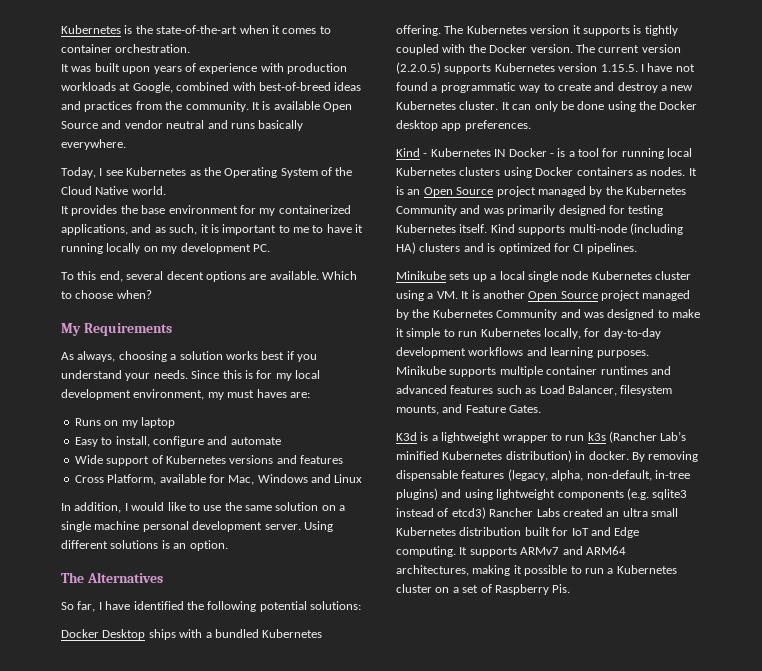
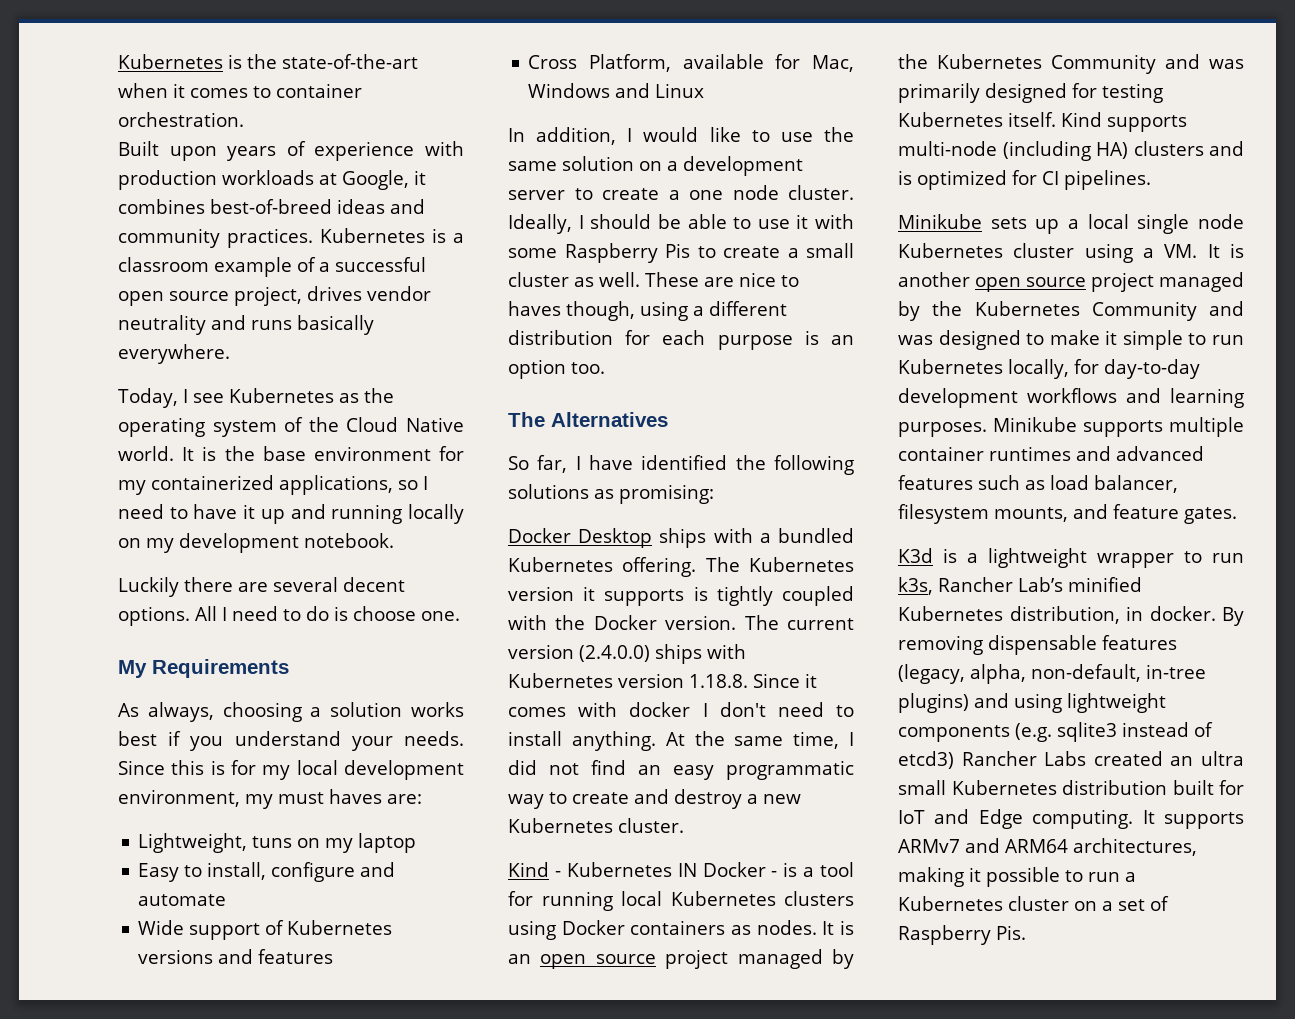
[61,63,120,72] It was built -> [118,141,159,156] Built
[176,82,256,91] combined with -> [414,170,426,185] [118,199,205,214] it combines
[84,101,352,112] [61,120,205,129] practices from the community. It is available Open Source and vendor neutral -> [118,228,464,248] [118,257,426,277] [118,286,431,306] [118,315,206,335] community practices. Kubernetes is a classroom example of a successful open source project, drives vendor neutrality
[224,167,318,178] Operating System -> [118,417,277,437] operating system
[61,205,118,216] // It provides -> [182,446,217,461] It is
[131,224,309,235] and as such, it is important to me -> [398,476,428,490] [118,504,164,519] so I need
(364, 228) none -> [260,504,326,524] up and
[252,244,270,252] [61,271,357,282] [61,290,152,299] PC. // To this end, several decent options are available. Which to choose when? -> [304,533,394,548] [118,577,405,597] [118,606,460,626] notebook. // Luckily there are several decent options. All I need to do is choose one.
[74,418,101,426] Runs -> [138,833,293,853] Lightweight, tuns
[61,521,333,532] [61,540,228,551] single machine personal development server. Using different solutions is an option. -> [683,156,803,176] [508,185,854,200] [508,214,854,234] [508,243,854,263] [508,272,799,287] [508,301,787,321] [508,330,854,350] [508,359,605,379] development server to create a one node cluster. Ideally, I should be able to use it with some Raspberry Pis to create a small cluster as well. These are nice to haves though, using a different distribution for each purpose is an option too.
[259,601,361,612] potential solutions: -> [508,484,714,504] solutions as promising:
[396,62,695,74] [396,82,438,91] (2.2.0.5) supports Kubernetes version 1.15.5. I have not found a -> [579,644,746,664] [508,673,817,688] [508,702,854,717] [508,731,854,751] [508,760,714,780] (2.4.0.0) ships with Kubernetes version 1.18.8. Since it comes with docker I don't need to install anything. At the same time, I did not find an easy
[501,101,698,112] [396,120,531,131] It can only be done using the Docker desktop app preferences. -> (684, 825) none
[423,187,494,197] Open Source -> [540,954,656,969] open source
[528,291,598,301] Open Source -> [975,277,1086,292] open source
[539,385,617,396] Load Balancer, -> [1050,475,1178,493] load balancer,
[465,405,542,413] Feature Gates. -> [1113,504,1237,524] feature gates.
[587,431,657,443] k3s (Rancher -> [898,577,1013,595] k3s, Rancher
[505,450,572,462] distribution) -> [1009,606,1120,624] distribution,

